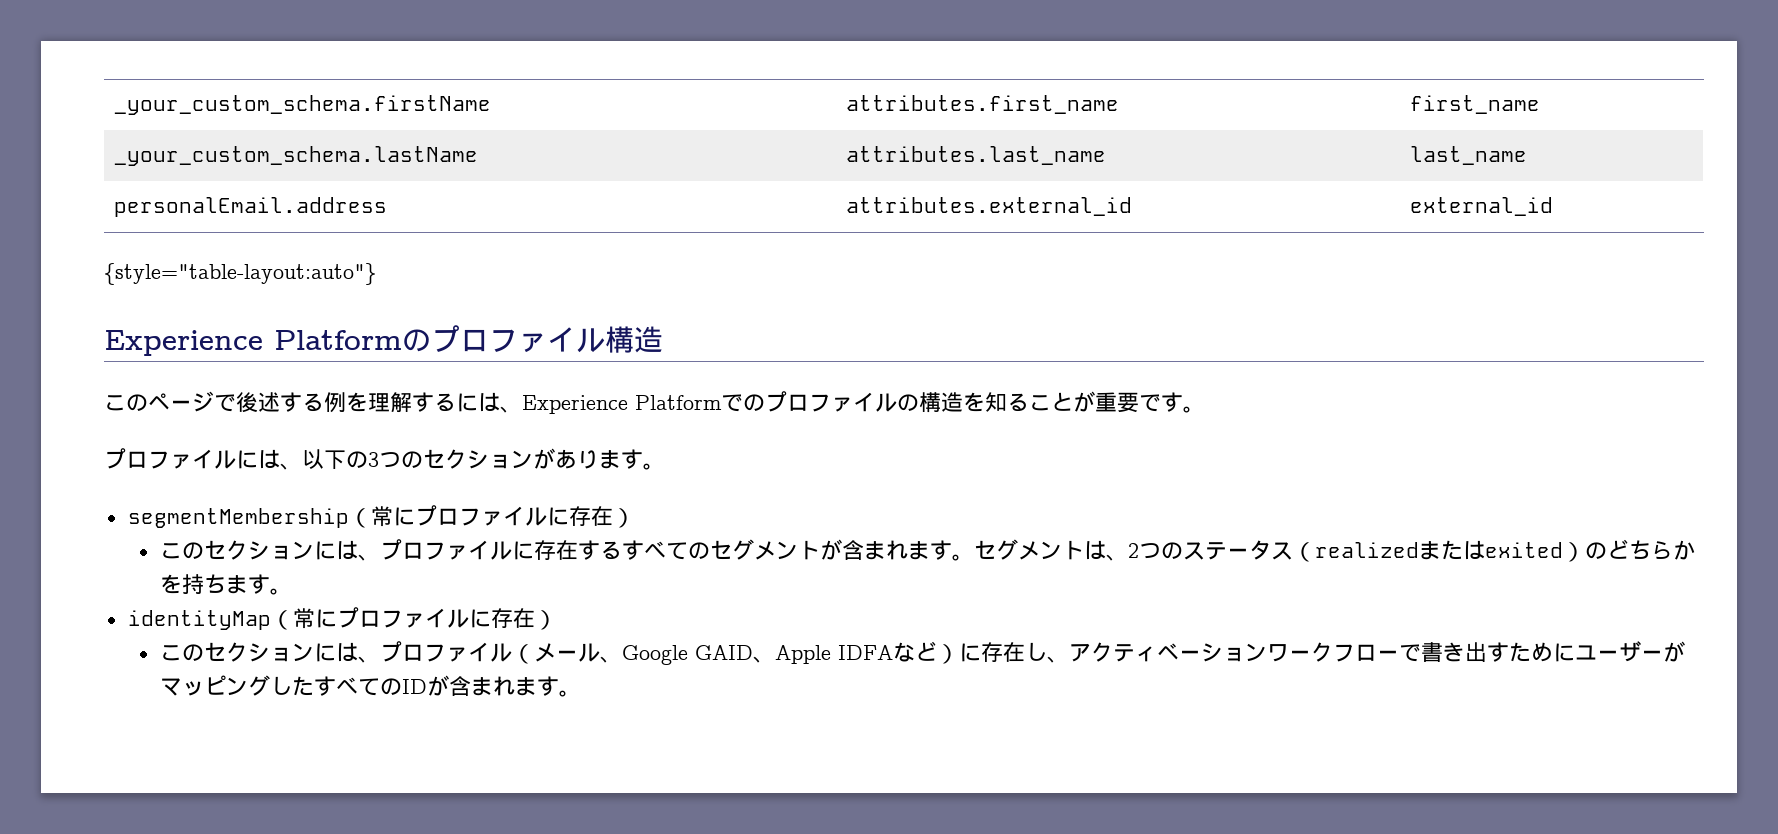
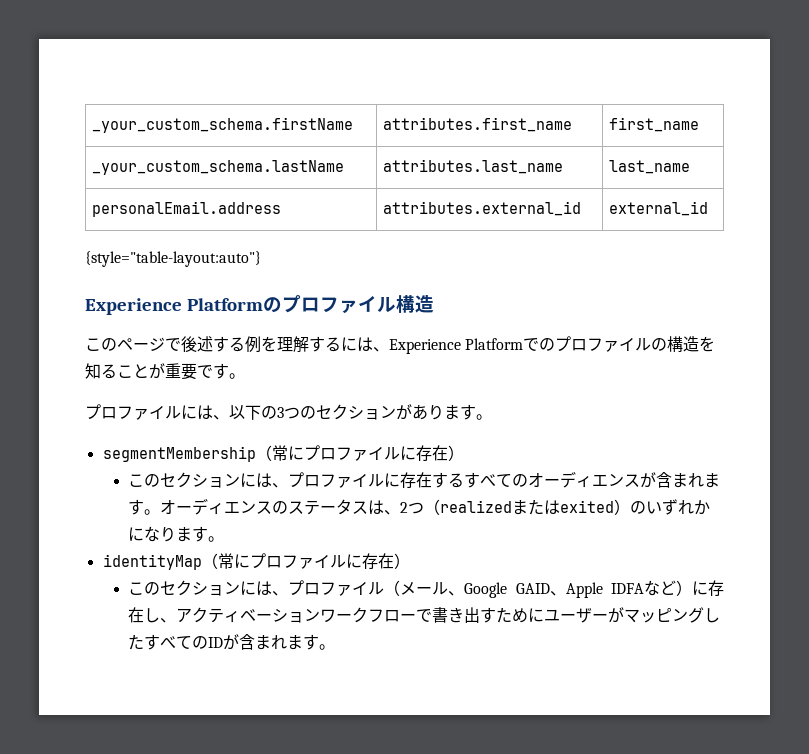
[709,539,1161,561] セグメントが含まれます。セグメントは、2つ -> [528,471,721,488] [128,498,273,515] オーディエンスが含まれます。オーディエンス
(1293, 551) none -> [368,500,425,515] は、2つ
[1606,539,1695,560] [159,574,226,594] どちらかを持ち -> [646,499,711,515] [128,526,177,542] いずれかになり

